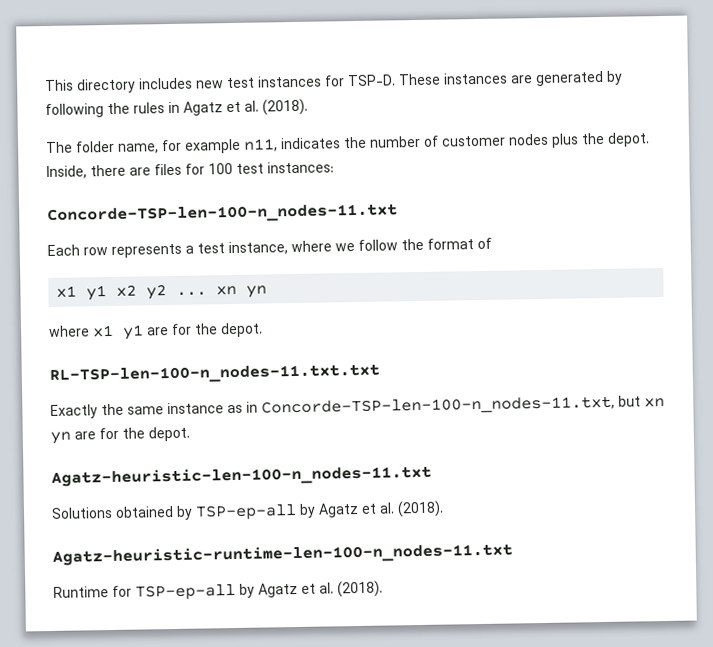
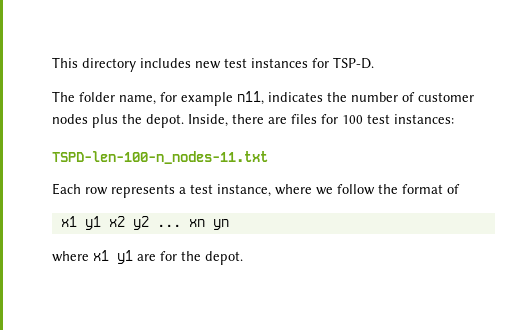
[398,70,623,87] [45,98,308,119] These instances are generated by following the rules in Agatz et al. (2018). -> (374, 63) none
[47,203,398,226] Concorde-TSP-len-100-n_nodes-11.txt -> [52,151,268,164] TSPD-len-100-n_nodes-11.txt
[49,363,380,385] [50,395,665,419] [50,426,190,444] [51,464,432,488] [51,500,444,521] [52,542,513,567] [53,580,383,601] // RL-TSP-len-100-n_nodes-11.txt.txt // Exactly the same instance as in Concorde-TSP-len-100-n_nodes-11.txt, but xn yn are for the depot. // Agatz-heuristic-len-100-n_nodes-11.txt // Solutions obtained by TSP-ep-all by Agatz et al. (2018). // Agatz-heuristic-runtime-len-100-n_nodes-11.txt // Runtime for TSP-ep-all by Agatz et al. (2018). -> (243, 258) none

